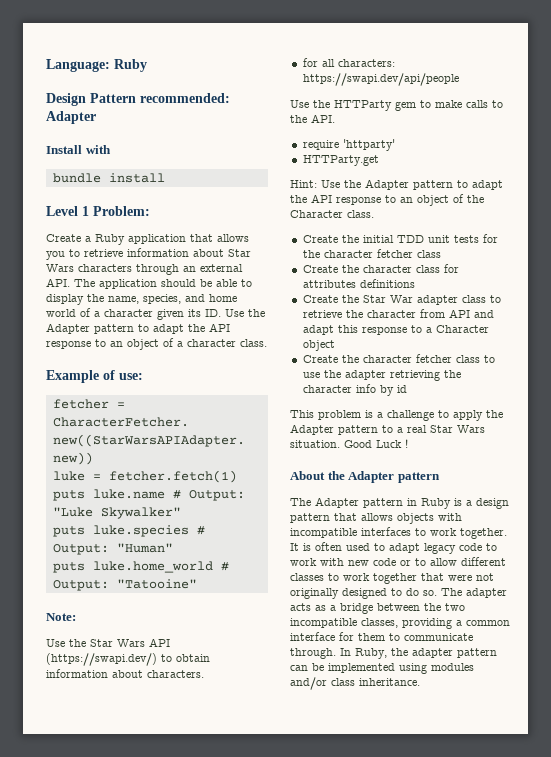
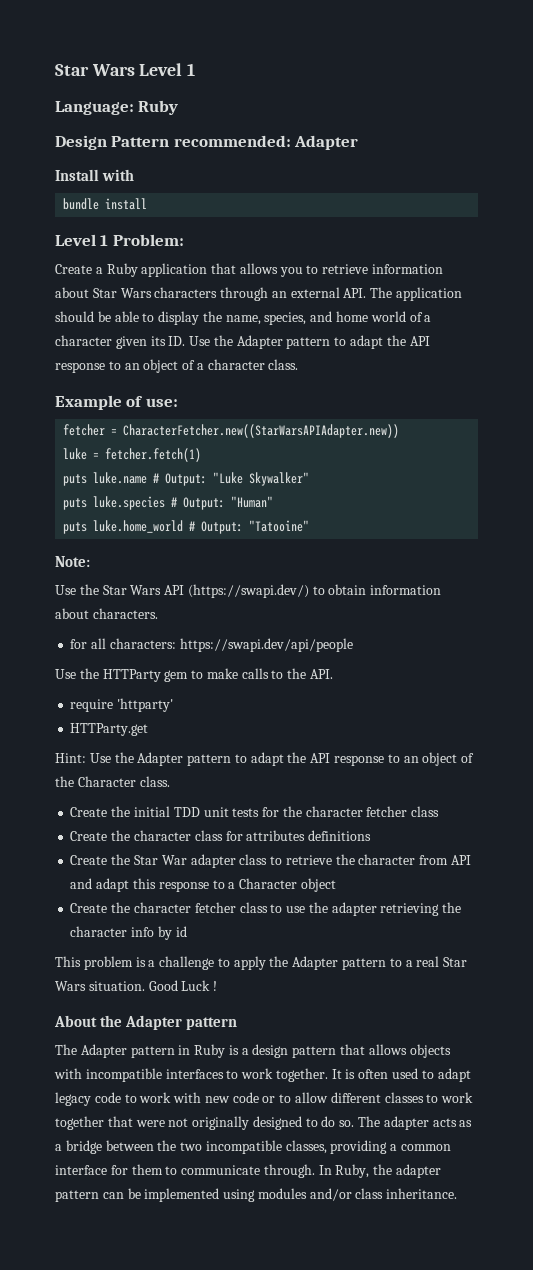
(46, 65) none -> [55,63,196,76] Star Wars Level 1 //

